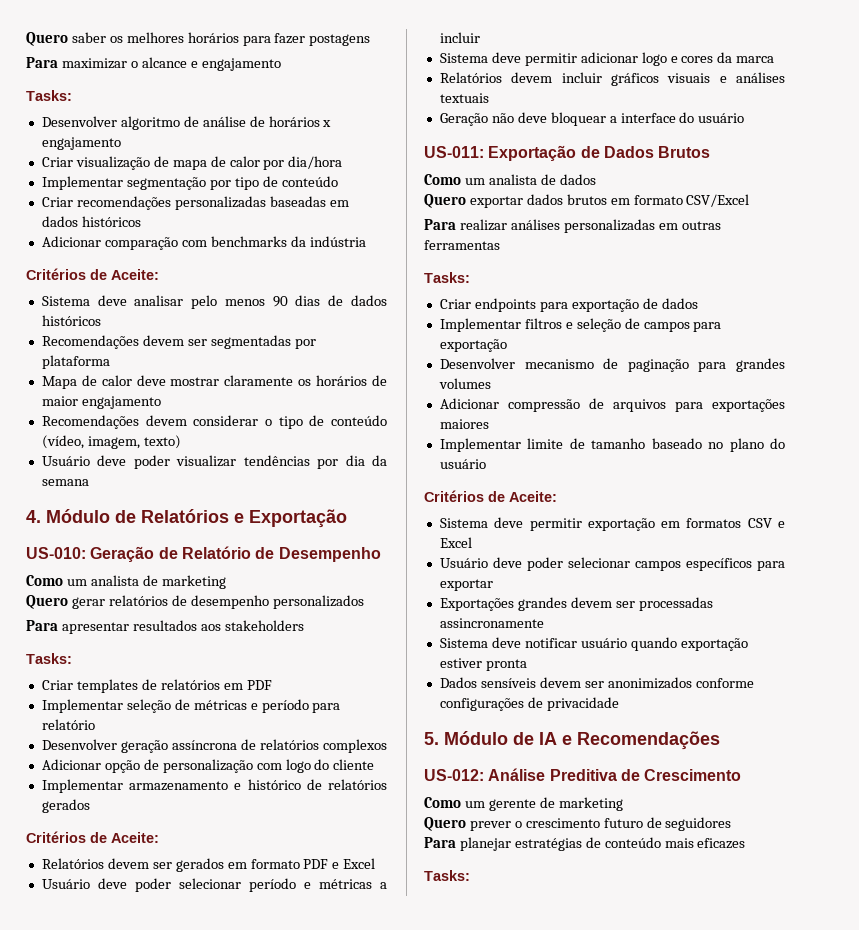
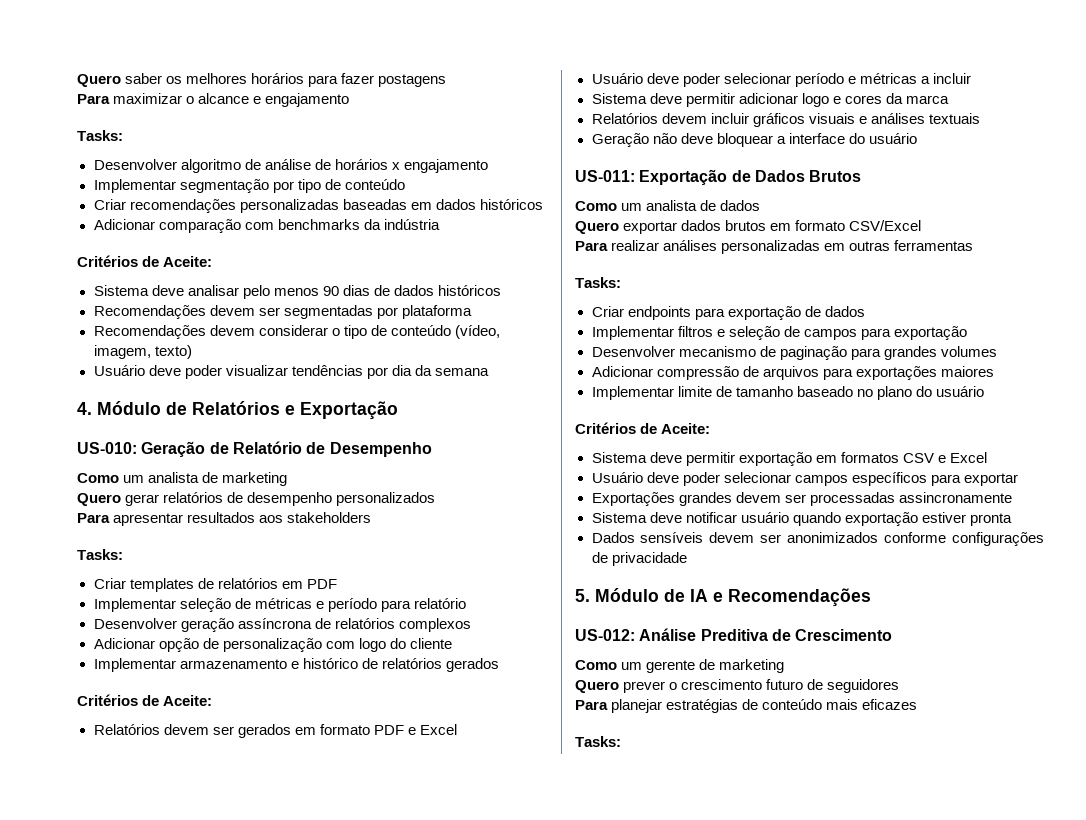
[41,156,343,170] // Criar visualização de mapa de calor por dia/hora -> (488, 166) none
[41,375,388,389] [41,396,161,409] // Mapa de calor deve mostrar claramente os horários de maior engajamento -> (472, 312) none

